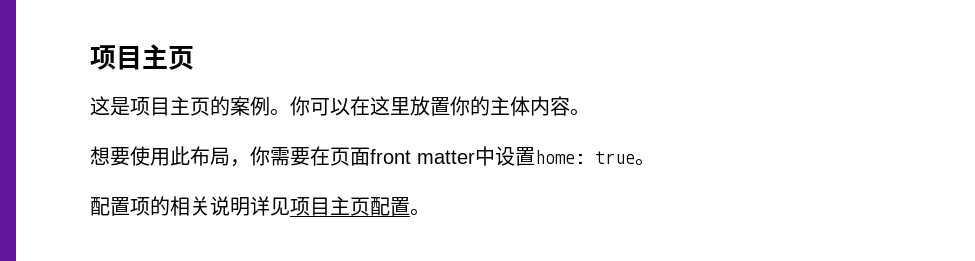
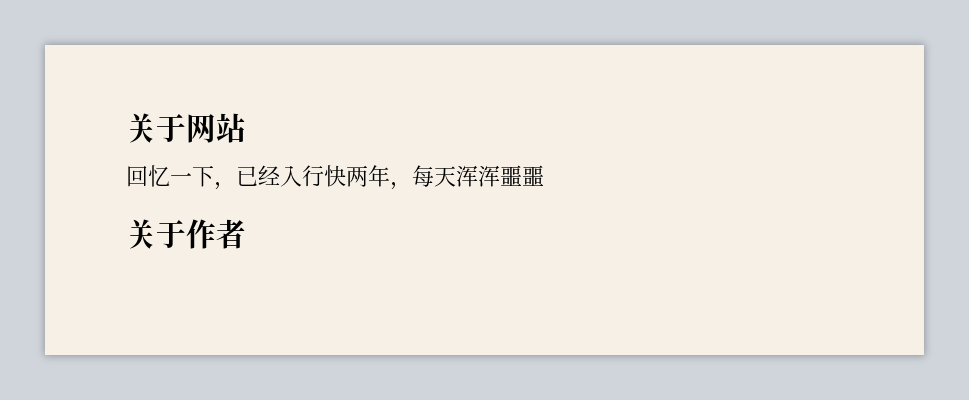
[90,44,194,70] [90,96,590,116] [90,146,655,167] [90,196,430,216] 项目主页 // 这是项目主页的案例。你可以在这里放置你的主体内容。 // 想要使用此布局，你需要在页面front matter中设置home: true。 // 配置项的相关说明详见项目主页配置。 -> [126,113,246,143] [126,165,544,190] [126,219,246,249] 关于网站 // 回忆一下，已经入行快两年，每天浑浑噩噩 // 关于作者

